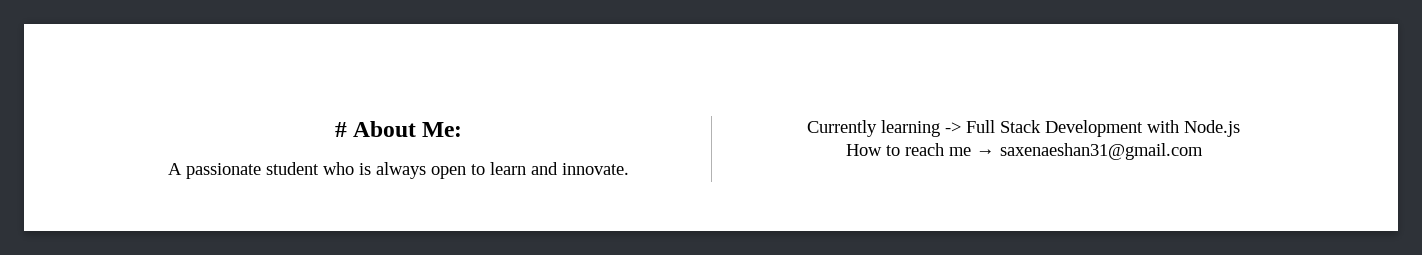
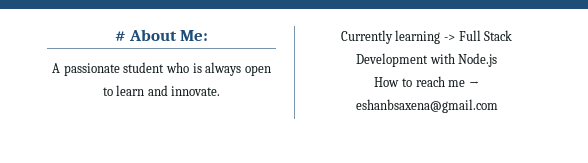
[999,143,1203,160] saxenaeshan31@gmail.com -> [355,99,498,113] eshanbsaxena@gmail.com

